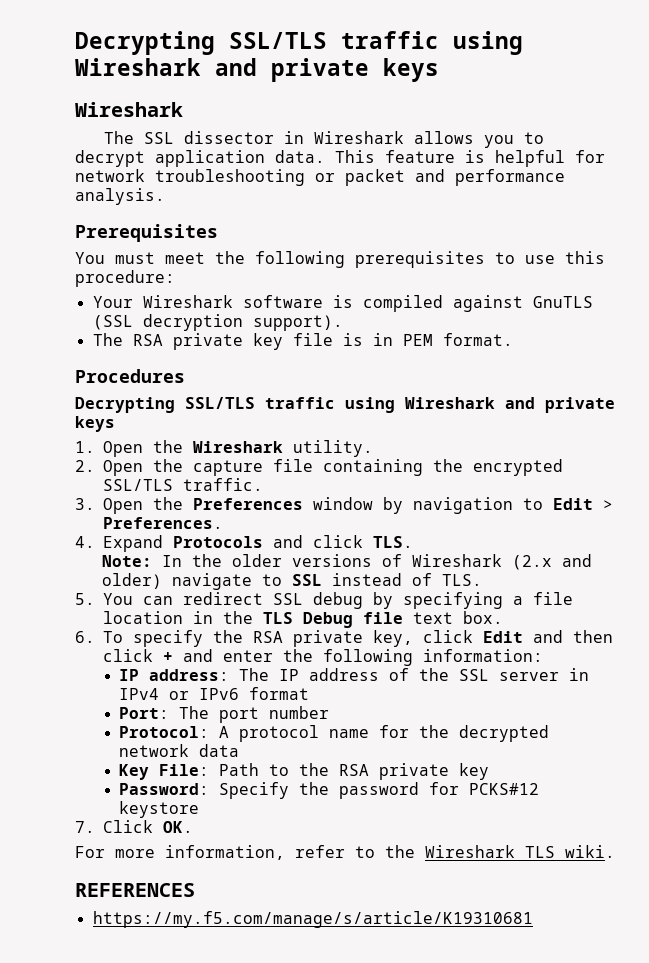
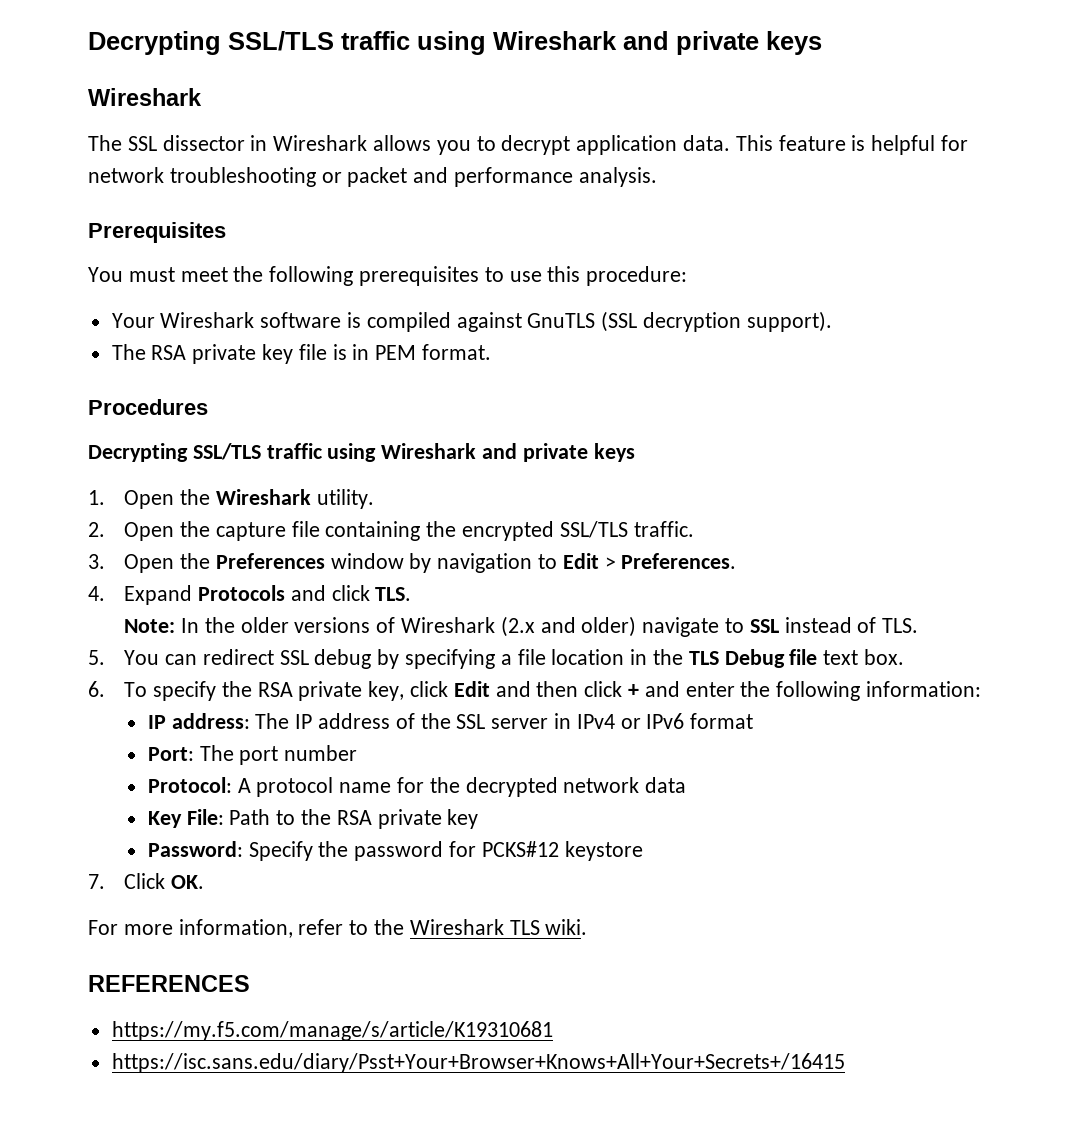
(533, 919) none -> [111,1053,845,1073] // https://isc.sans.edu/diary/Psst+Your+Browser+Knows+All+Your+Secrets+/16415

